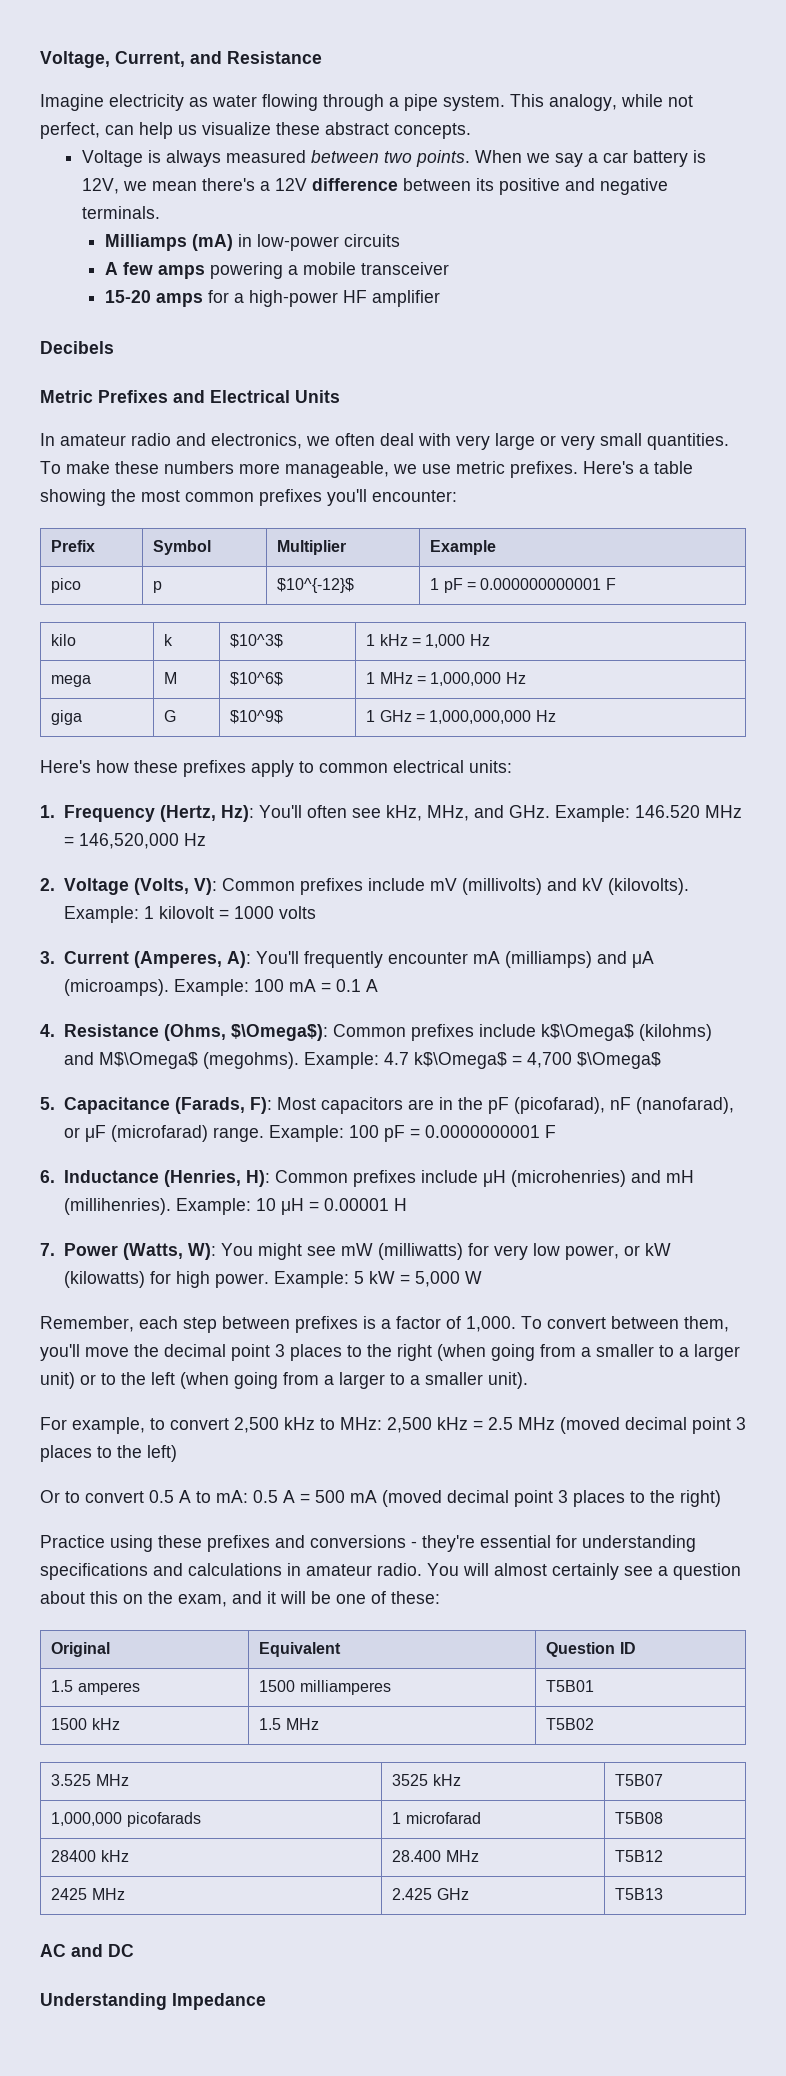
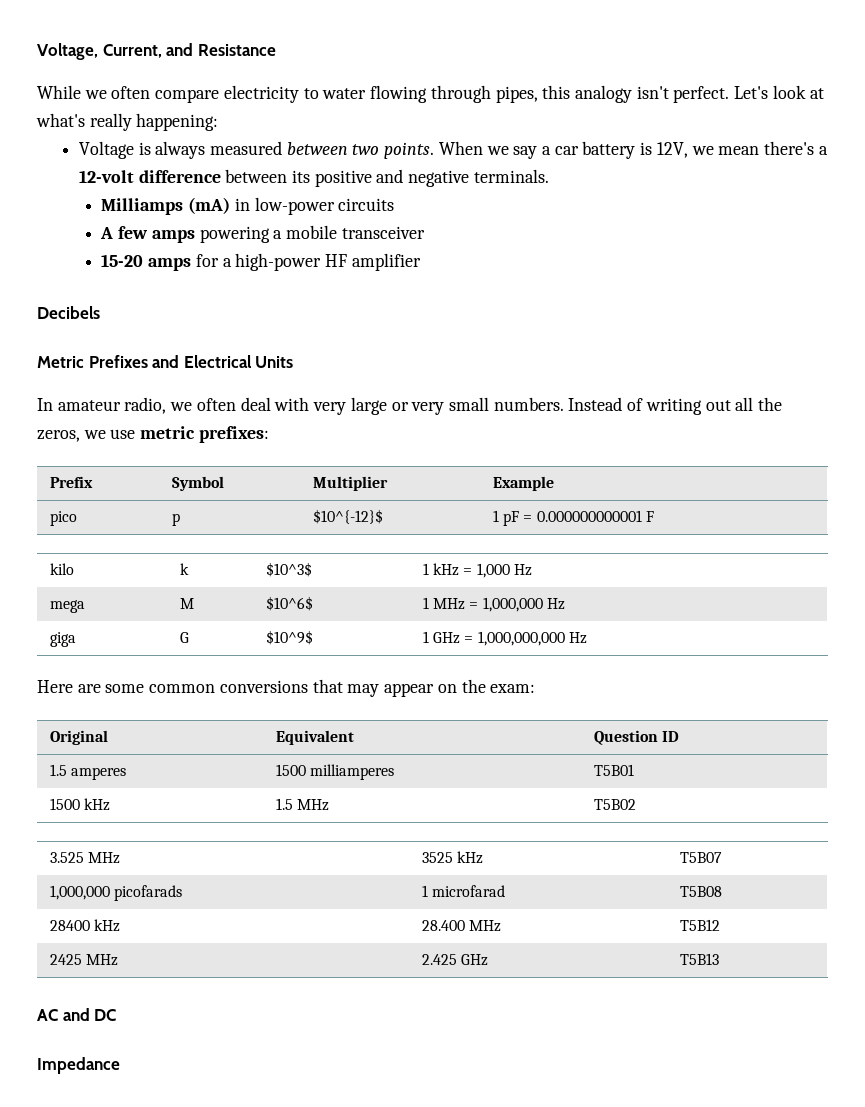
[40,94,693,111] [40,122,471,139] Imagine electricity as water flowing through a pipe system. This analogy, while not perfect, can help us visualize these abstract concepts. -> [37,85,824,103] [36,113,219,131] While we often compare electricity to water flowing through pipes, this analogy isn't perfect. Let's look at what's really happening:
[274,178,307,191] 12V -> [78,170,134,183] 12-volt
[131,433,302,449] radio and electronics, -> [124,397,167,414] radio,
[647,433,729,450] [40,461,693,478] [40,489,457,506] quantities. To make these numbers more manageable, we use metric prefixes. Here's a table showing the most common prefixes you'll encounter: -> [493,397,783,415] [37,426,269,443] numbers. Instead of writing out all the zeros, we use metric prefixes:
[40,760,512,777] [40,805,742,822] [63,833,206,849] [40,878,689,895] [63,906,316,923] [40,951,654,968] [63,979,378,996] [40,1024,712,1041] [63,1052,661,1069] [40,1097,734,1114] [63,1125,556,1142] [40,1170,694,1187] [63,1198,407,1215] [40,1243,671,1260] [63,1271,482,1288] [40,1316,729,1333] [40,1344,740,1361] [40,1372,528,1389] [40,1417,746,1434] [40,1445,177,1462] [40,1490,721,1507] [40,1535,696,1552] [40,1563,741,1580] [40,1591,440,1607] Here's how these prefixes apply to common electrical units: // 1. Frequency (Hertz, Hz): You'll often see kHz, MHz, and GHz. Example: 146.520 MHz = 146,520,000 Hz // 2. Voltage (Volts, V): Common prefixes include mV (millivolts) and kV (kilovolts). Example: 1 kilovolt = 1000 volts // 3. Current (Amperes, A): You'll frequently encounter mA (milliamps) and μA (microamps). Example: 100 mA = 0.1 A // 4. Resistance (Ohms, $\Omega$): Common prefixes include k$\Omega$ (kilohms) and M$\Omega$ (megohms). Example: 4.7 k$\Omega$ = 4,700 $\Omega$ // 5. Capacitance (Farads, F): Most capacitors are in the pF (picofarad), nF (nanofarad), or μF (microfarad) range. Example: 100 pF = 0.0000000001 F // 6. Inductance (Henries, H): Common prefixes include μH (microhenries) and mH (millihenries). Example: 10 μH = 0.00001 H // 7. Power (Watts, W): You might see mW (milliwatts) for very low power, or kW (kilowatts) for high power. Example: 5 kW = 5,000 W // Remember, each step between prefixes is a factor of 1,000. To convert between them, you'll move the decimal point 3 places to the right (when going from a smaller to a larger unit) or to the left (when going from a larger to a smaller unit). // For example, to convert 2,500 kHz to MHz: 2,500 kHz = 2.5 MHz (moved decimal point 3 places to the left) // Or to convert 0.5 A to mA: 0.5 A = 500 mA (moved decimal point 3 places to the right) // Practice using these prefixes and conversions - they're essential for understanding specifications and calculations in amateur radio. You will almost certainly see a question about this on the exam, and it will be one of these: -> [37,679,536,697] Here are some common conversions that may appear on the exam:
[40,1993,167,2010] Understanding -> (117, 1015) none

